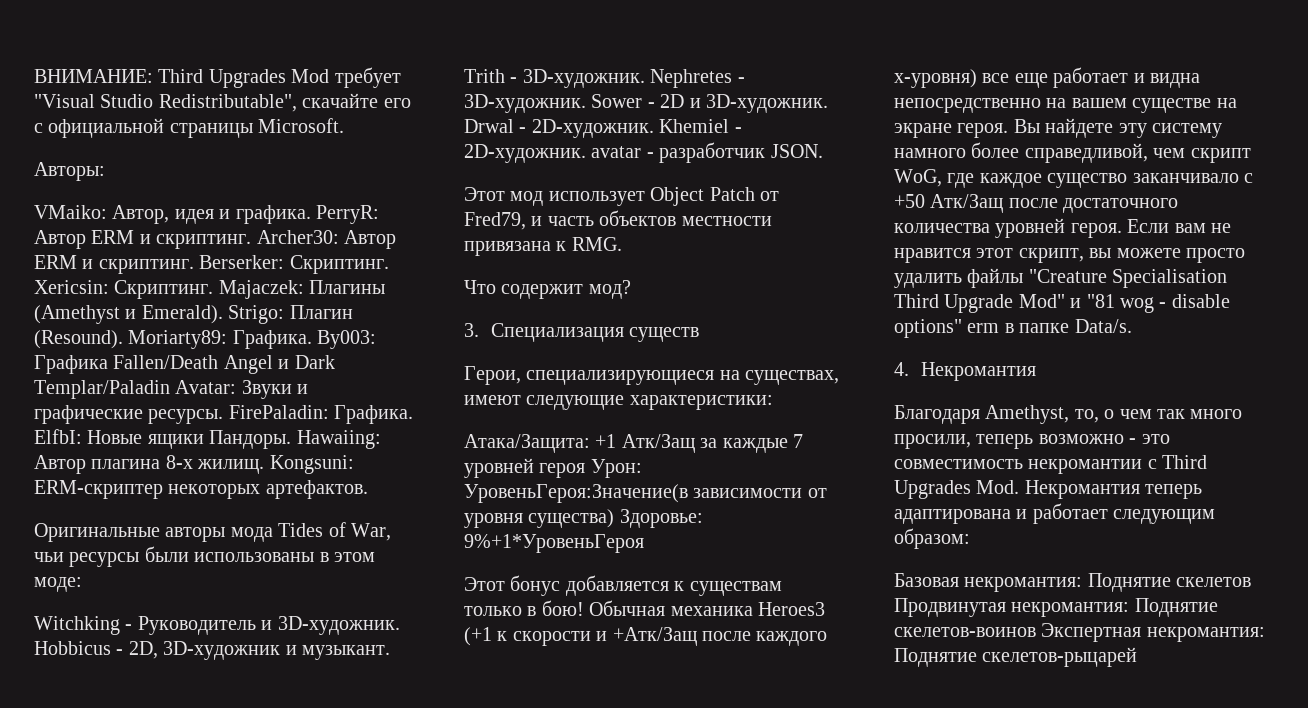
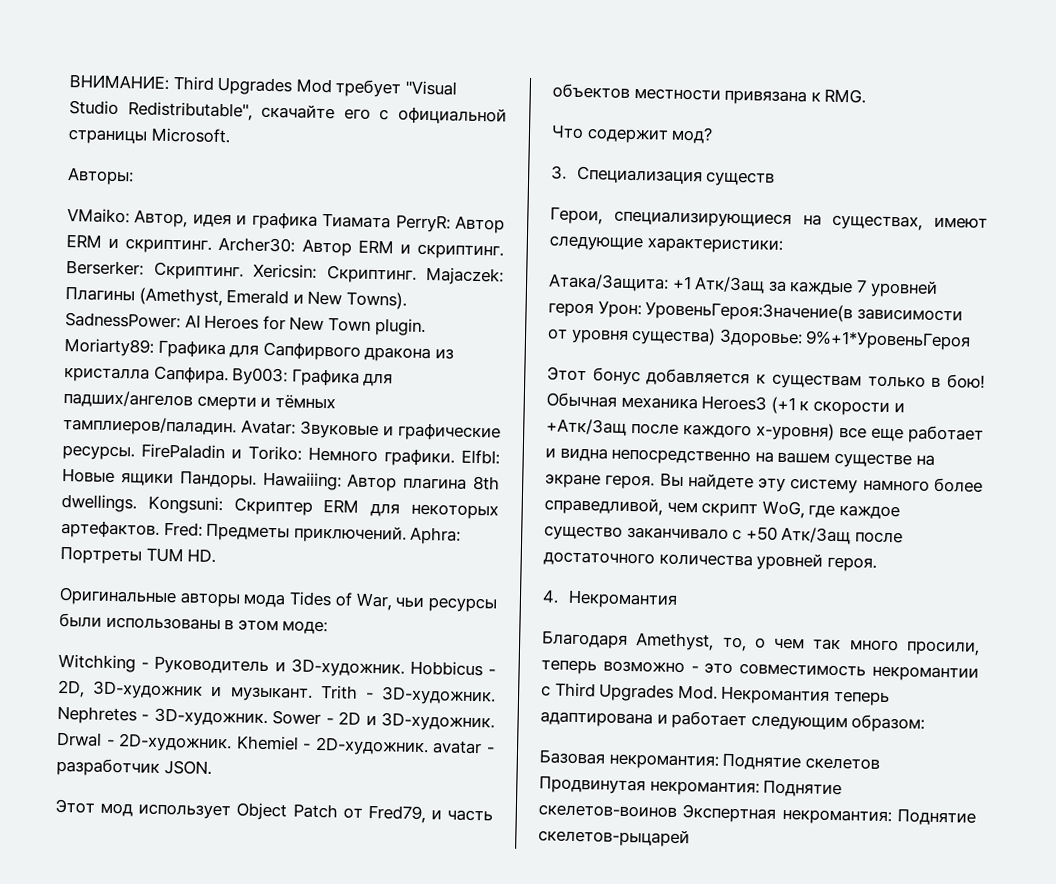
[235,205,311,224] графика. -> [251,211,392,230] графика Тиамата
[34,305,353,324] [34,330,377,349] [34,355,335,374] [34,380,309,399] [34,405,414,424] (Amethyst и Emerald). Strigo: Плагин (Resound). Moriarty89: Графика. By003: Графика Fallen/Death Angel и Dark Templar/Paladin Avatar: Звуки и графические ресурсы. FirePaladin: Графика. -> [138,287,407,310] [65,312,426,336] [64,338,454,363] [64,365,394,387] [63,390,336,411] [63,415,501,442] [62,443,455,467] (Amethyst, Emerald и New Towns). SadnessPower: AI Heroes for New Town plugin. Moriarty89: Графика для Сапфирвого дракона из кристалла Сапфира. By003: Графика для падших/ангелов смерти и тёмных тамплиеров/паладин. Avatar: Звуковые и графические ресурсы. FirePaladin и Toriko: Немного графики.
[296,430,381,449] Hawaiing: -> [262,471,342,491] Hawaiiing:
[165,455,354,474] [34,480,368,499] 8-х жилищ. Kongsuni: ERM-скриптер некоторых артефактов. -> [472,475,500,491] [61,493,499,520] [61,519,462,545] [60,545,217,565] 8th dwellings. Kongsuni: Скриптер ERM для некоторых артефактов. Fred: Предметы приключений. Aphra: Портреты TUM HD.
[1127,219,1231,233] [894,248,1245,263] [894,268,1228,288] [894,294,1230,313] [894,319,1132,338] Если вам не нравится этот скрипт, вы можете просто удалить файлы "Creature Specialisation Third Upgrade Mod" и "81 wog - disable options" erm в папке Data/s. -> (877, 564) none

